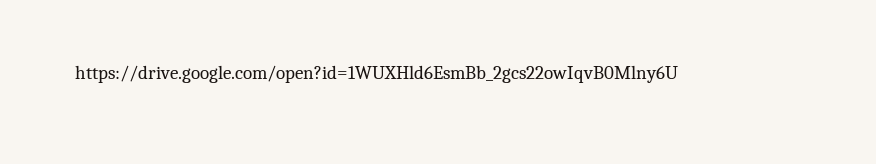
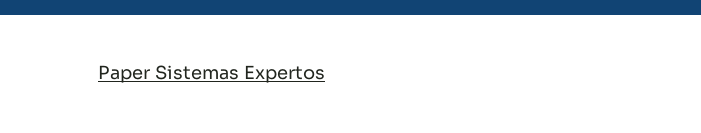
[75,65,678,83] https://drive.google.com/open?id=1WUXHld6EsmBb_2gcs22owIqvB0Mlny6U -> [98,65,325,83] Paper Sistemas Expertos

